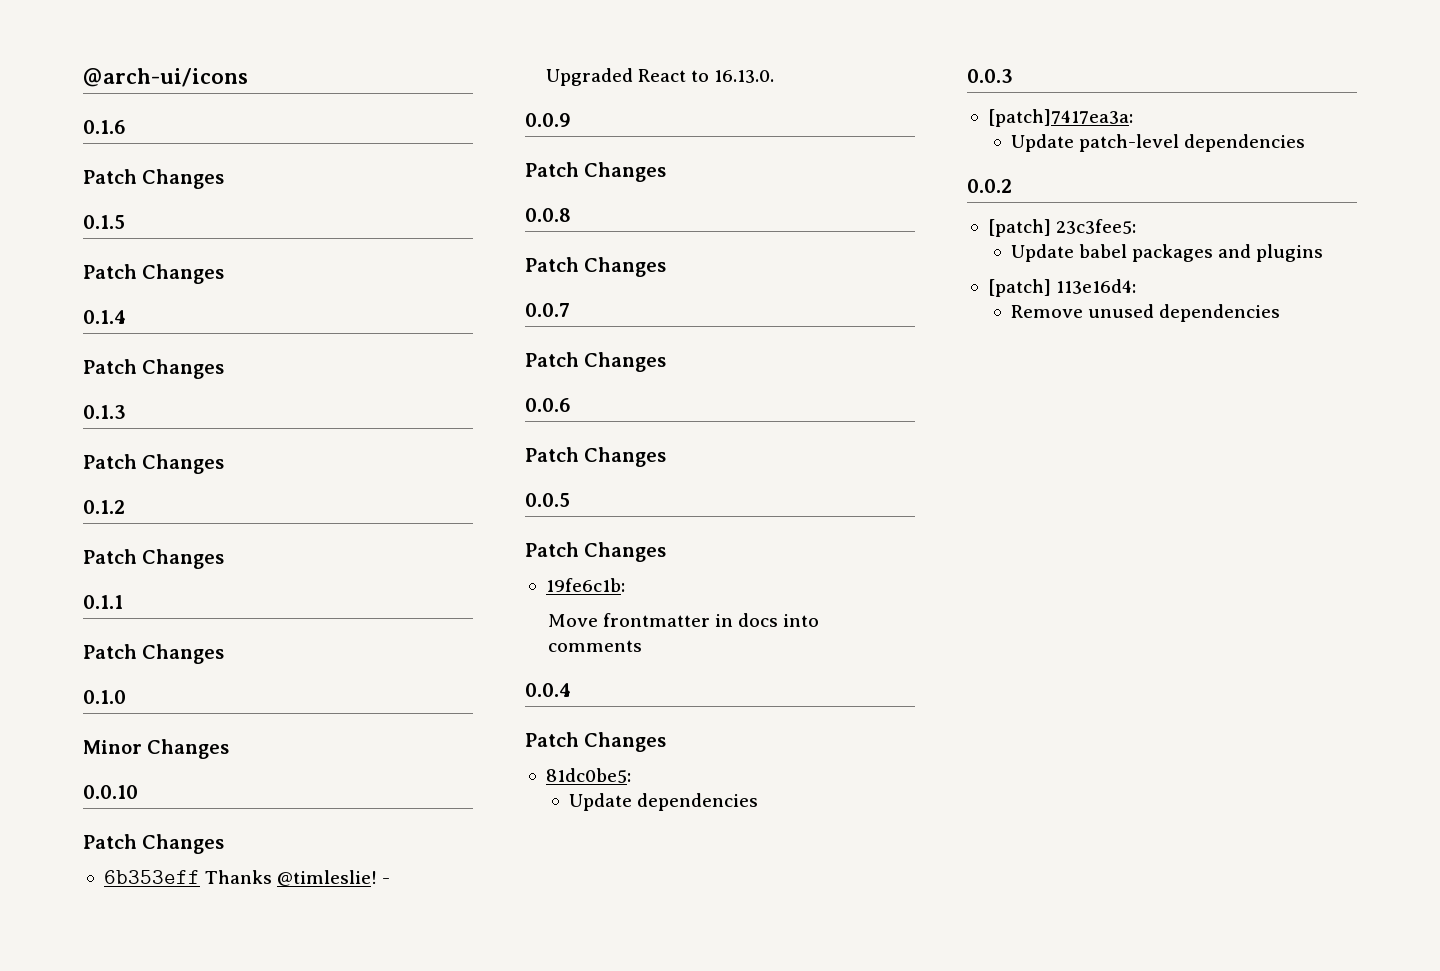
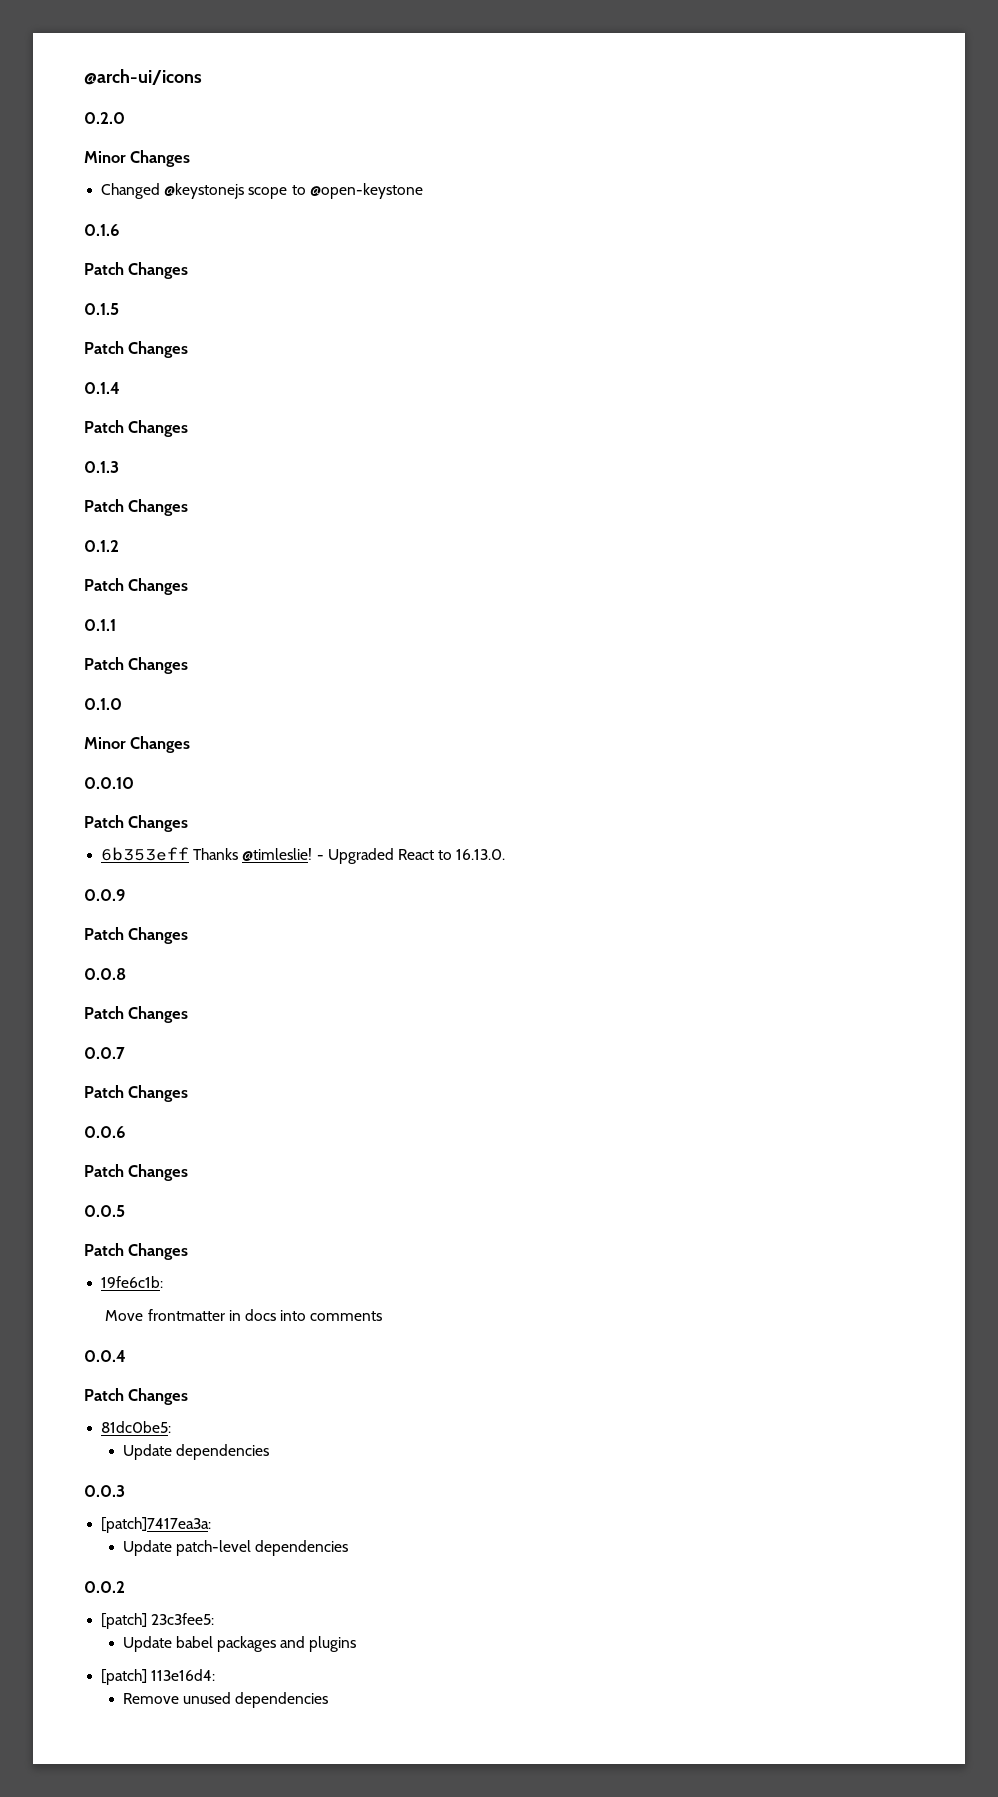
(248, 77) none -> [84,112,125,124] [84,150,191,167] [101,183,423,199] // 0.2.0 // Minor Changes // Changed @keystonejs scope to @open-keystone

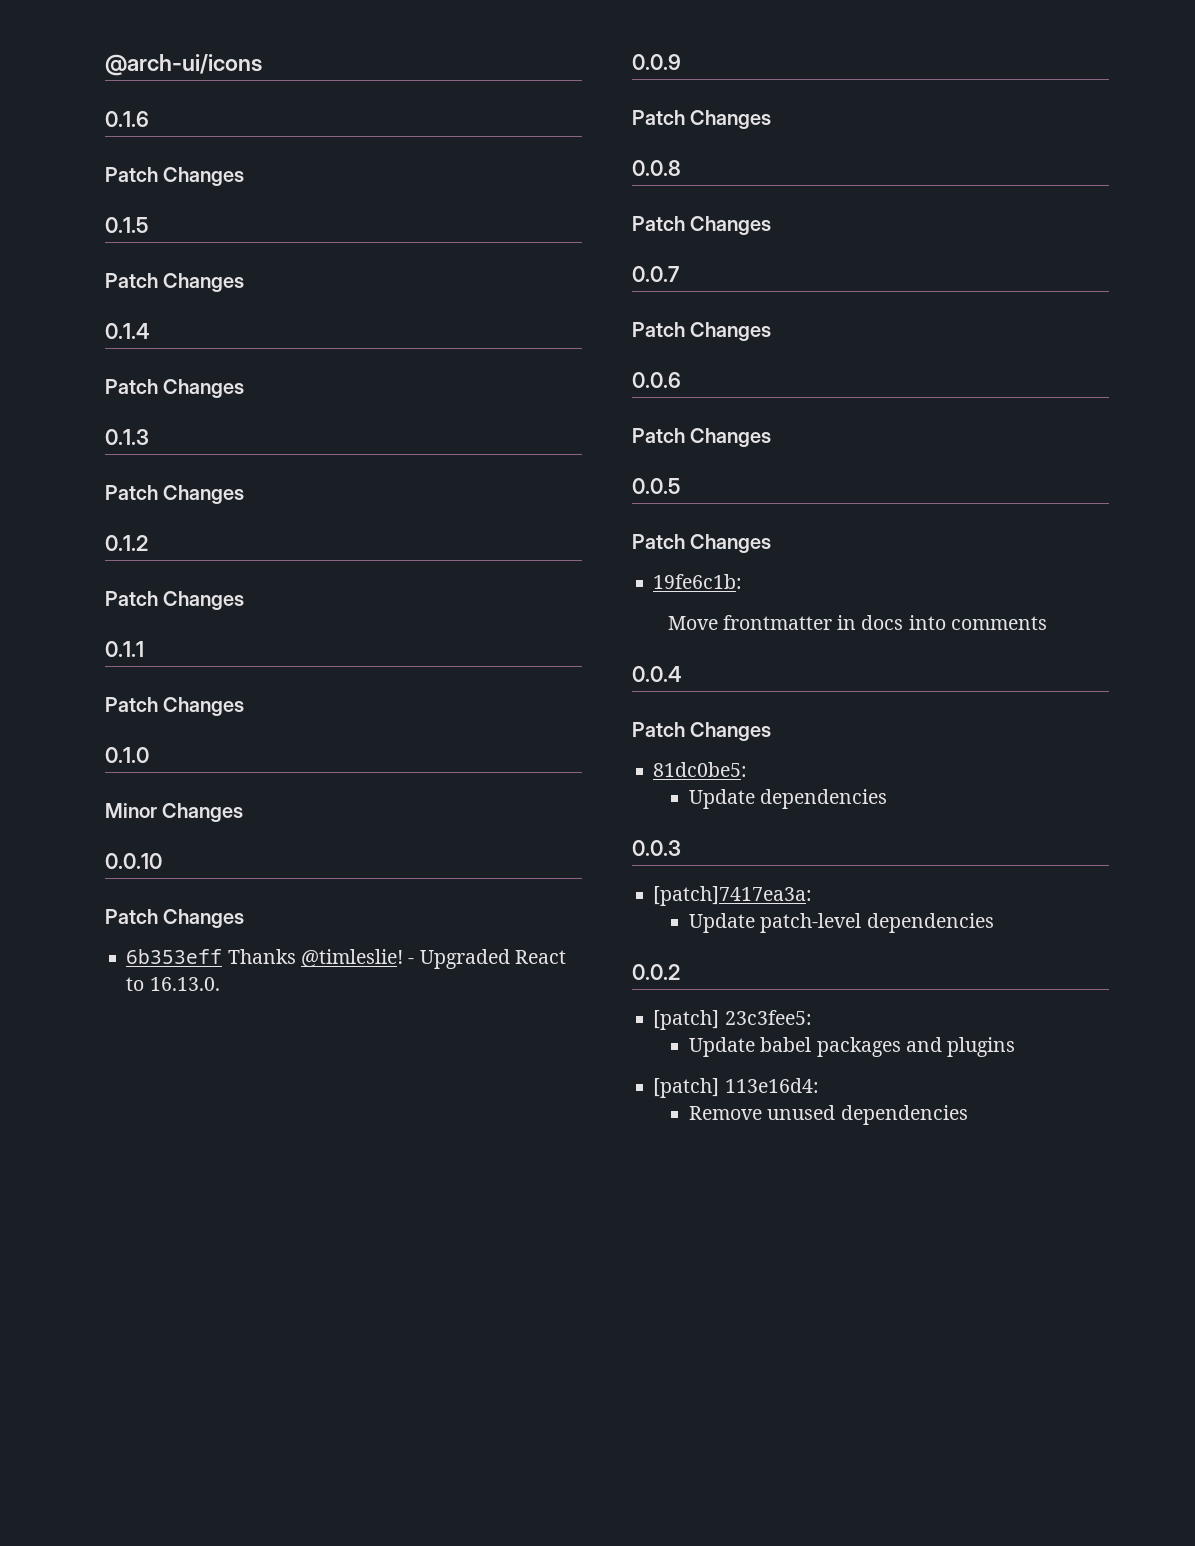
[84,112,125,124] [84,150,191,167] [101,183,423,199] // 0.2.0 // Minor Changes // Changed @keystonejs scope to @open-keystone -> (262, 65) none

